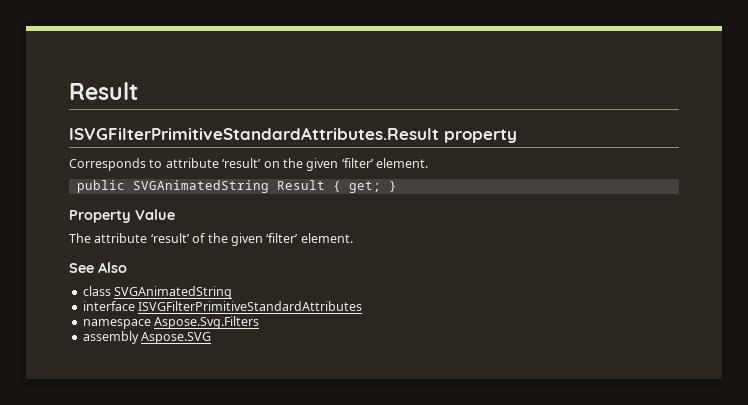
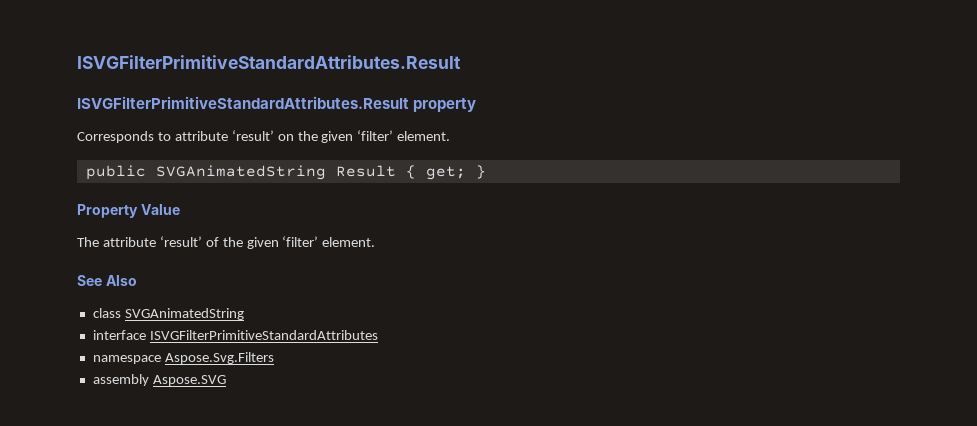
[69,82,138,100] Result -> [77,55,461,69] ISVGFilterPrimitiveStandardAttributes.Result

